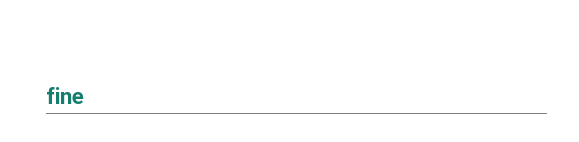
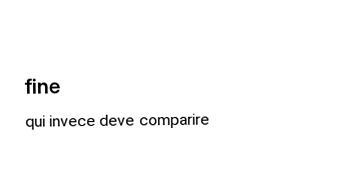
(84, 95) none -> [25,113,210,130] // qui invece deve comparire

